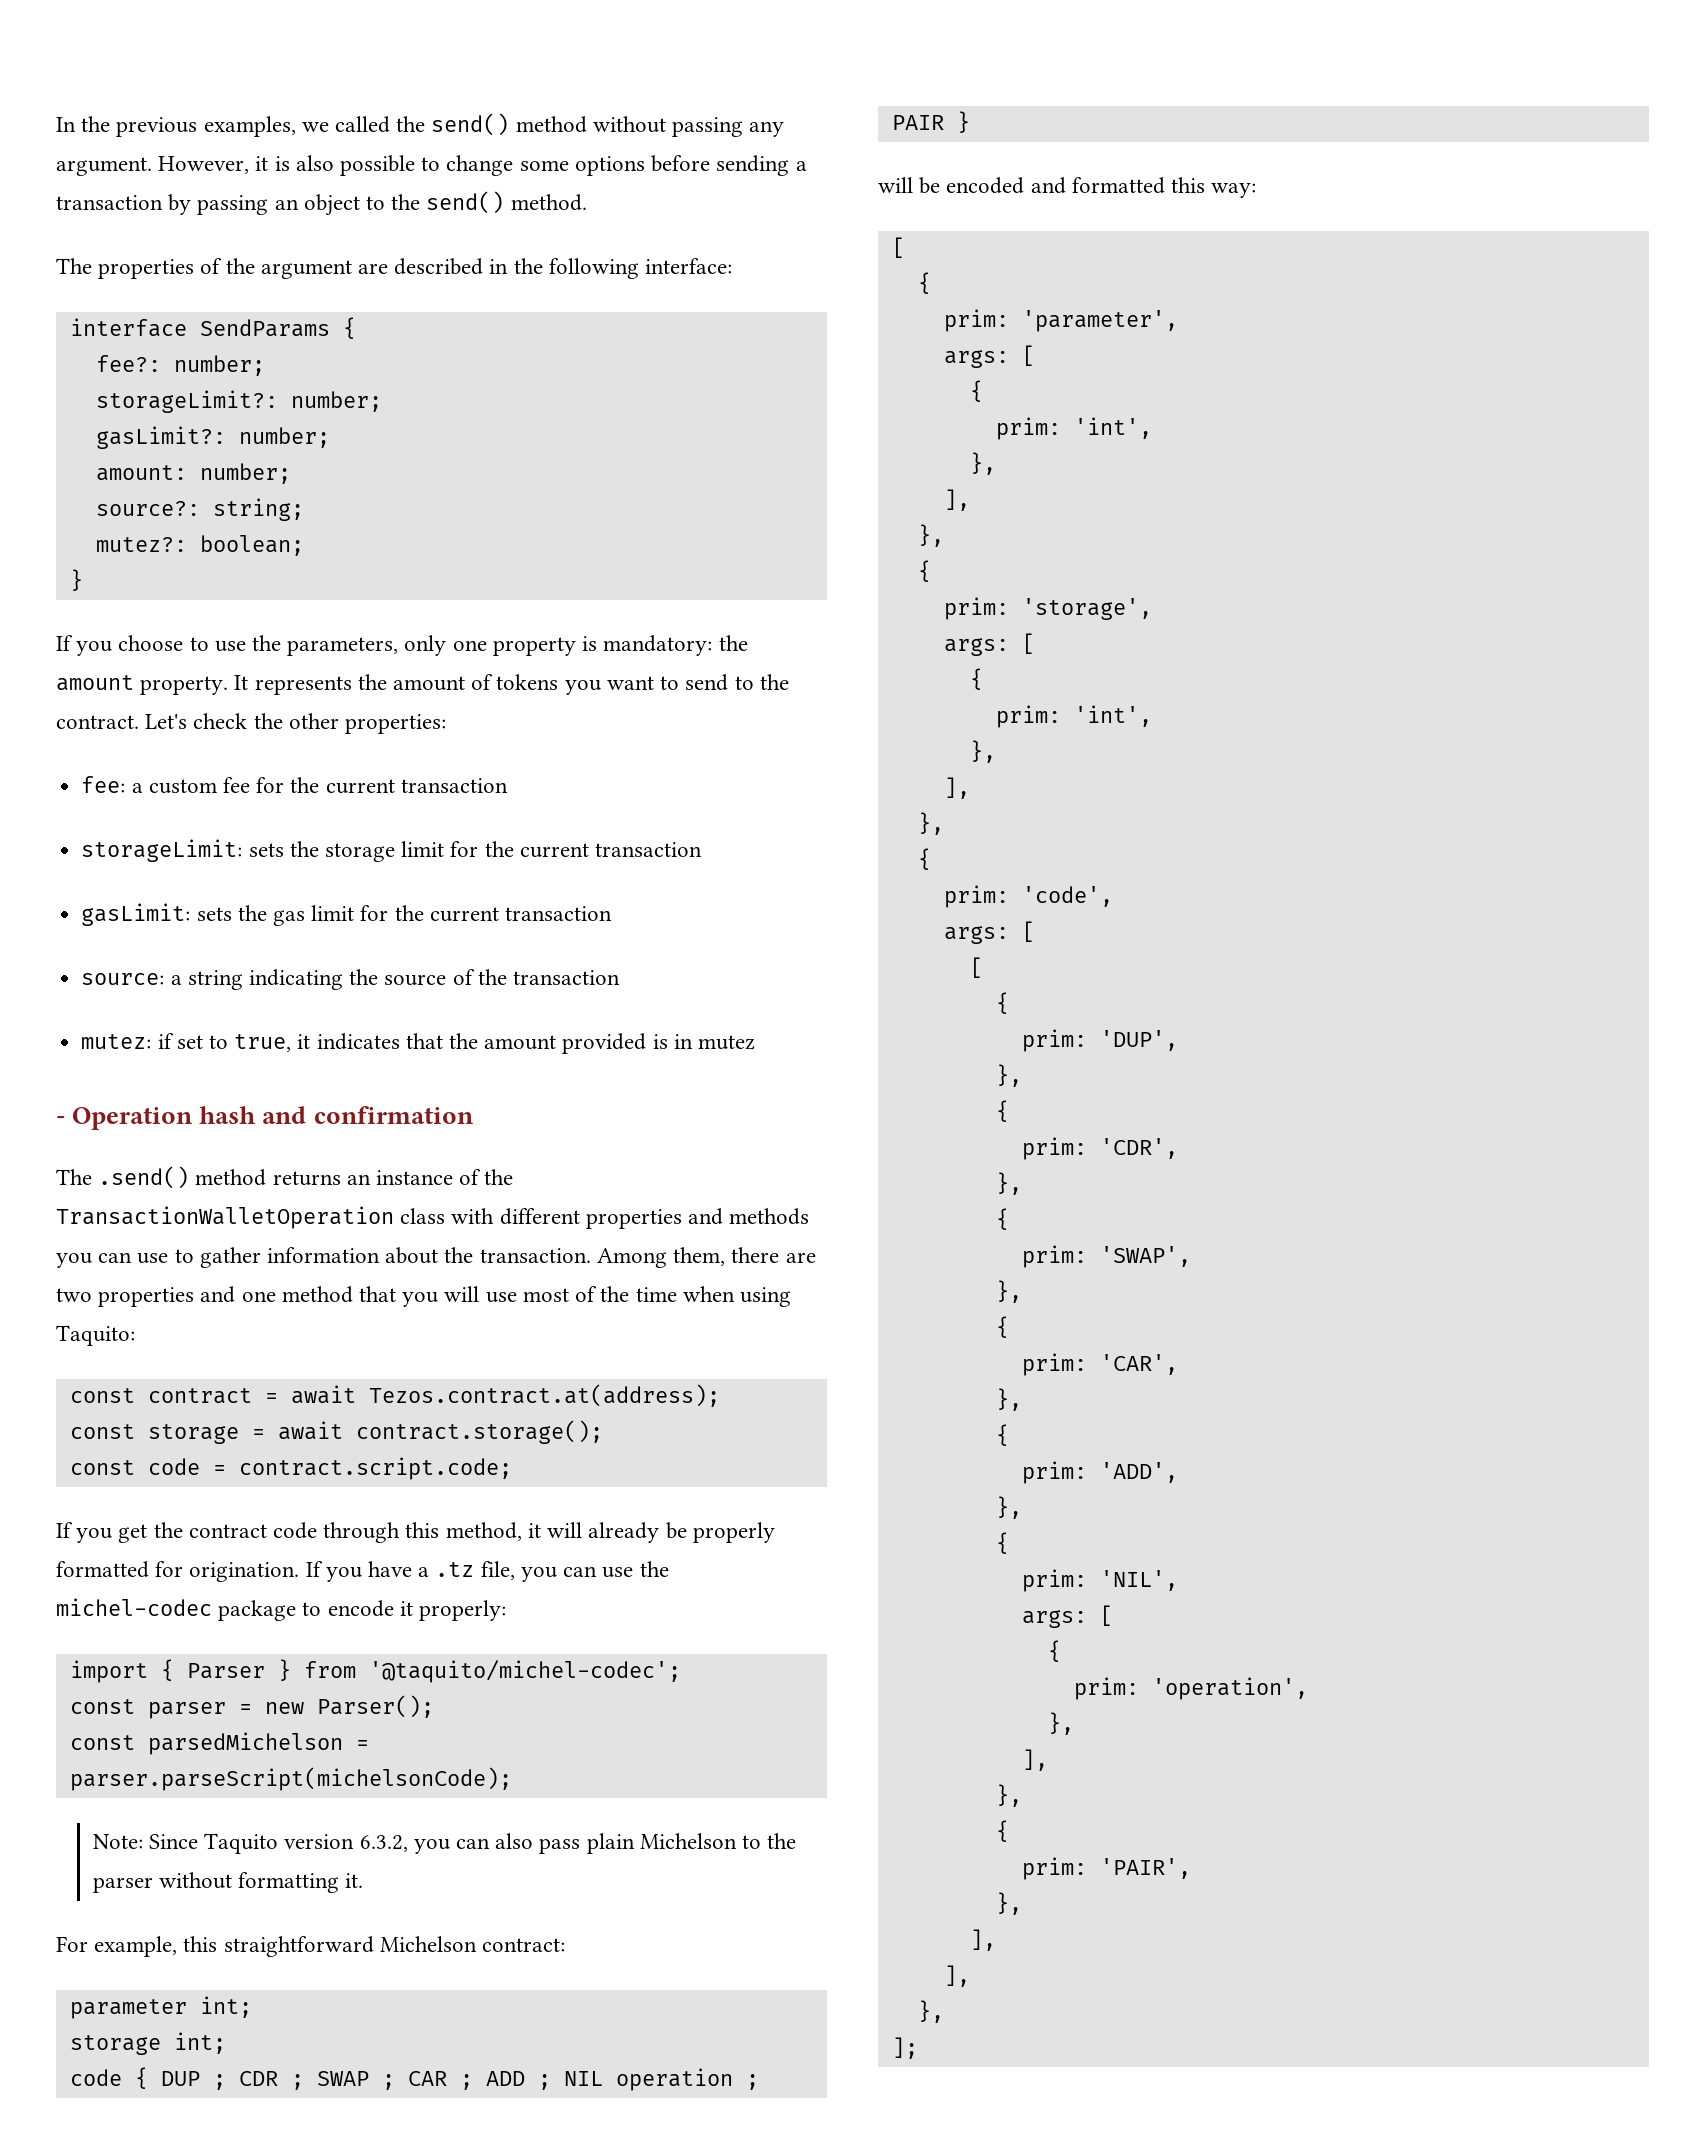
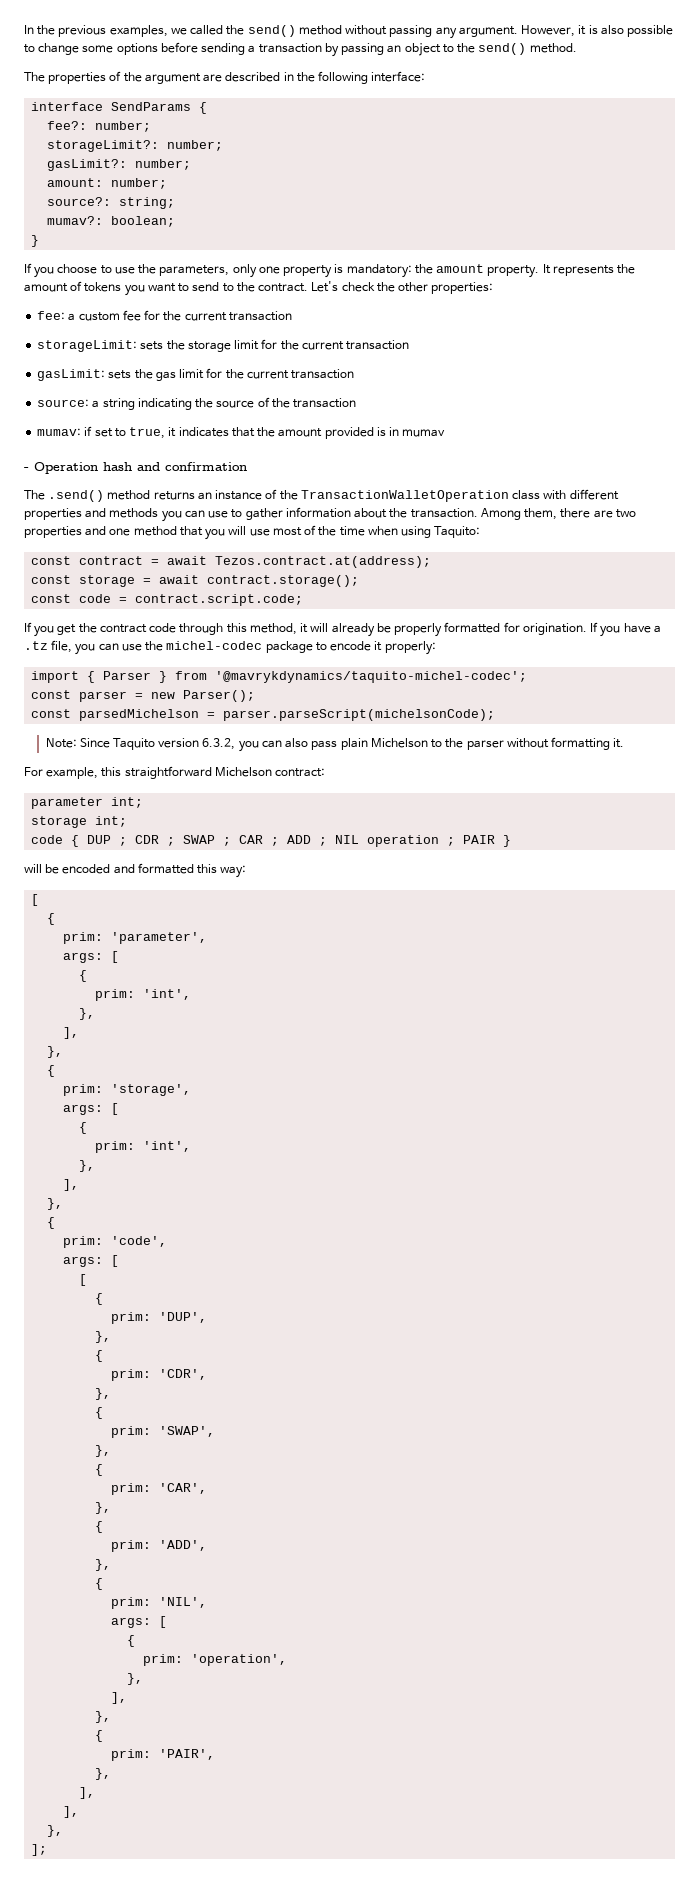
[95,537,187,552] mutez?: -> [47,216,104,225] mumav?:
[81,1034,152,1049] mutez: -> [37,428,82,436] mumav:
[698,1035,756,1050] mutez -> [402,429,446,437] mumav
[368,1660,681,1683] '@taquito/michel-codec'; -> [215,671,528,683] '@mavrykdynamics/taquito-michel-codec';

